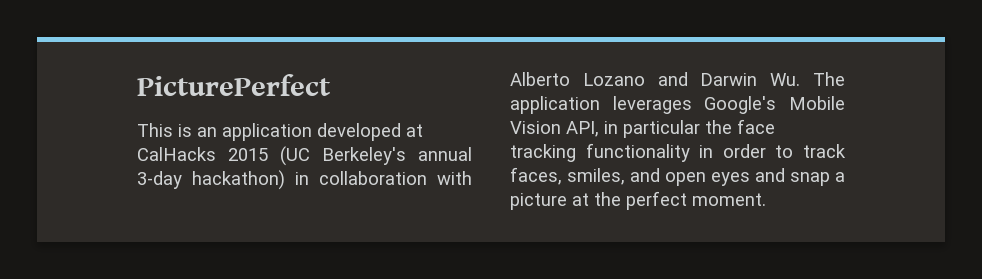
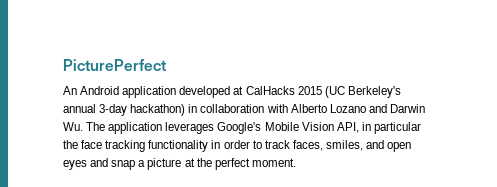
[137,123,217,137] This is an -> [63,86,120,95] An Android

